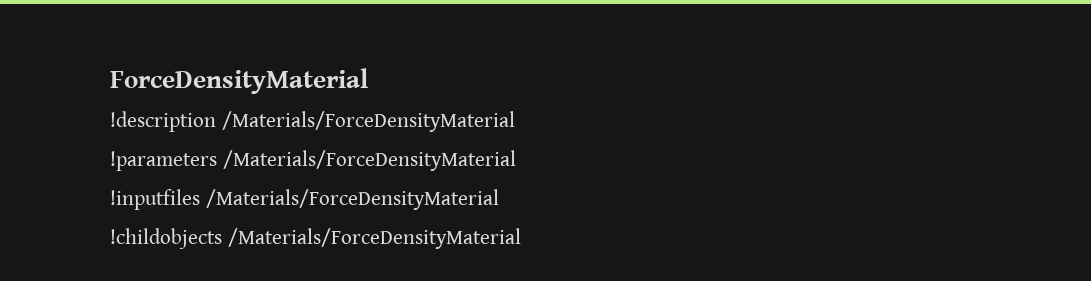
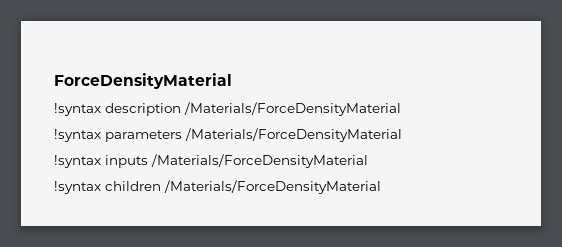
[110,111,515,132] [110,150,516,171] [110,189,499,210] [110,228,222,249] !description /Materials/ForceDensityMaterial // !parameters /Materials/ForceDensityMaterial // !inputfiles /Materials/ForceDensityMaterial // !childobjects -> [54,102,401,116] [54,128,402,142] [54,154,368,168] [54,181,161,194] !syntax description /Materials/ForceDensityMaterial // !syntax parameters /Materials/ForceDensityMaterial // !syntax inputs /Materials/ForceDensityMaterial // !syntax children

